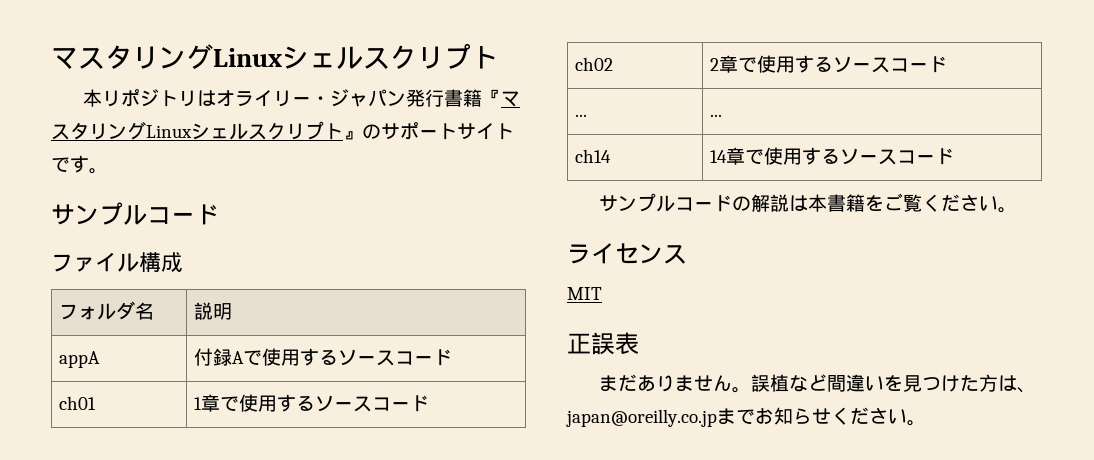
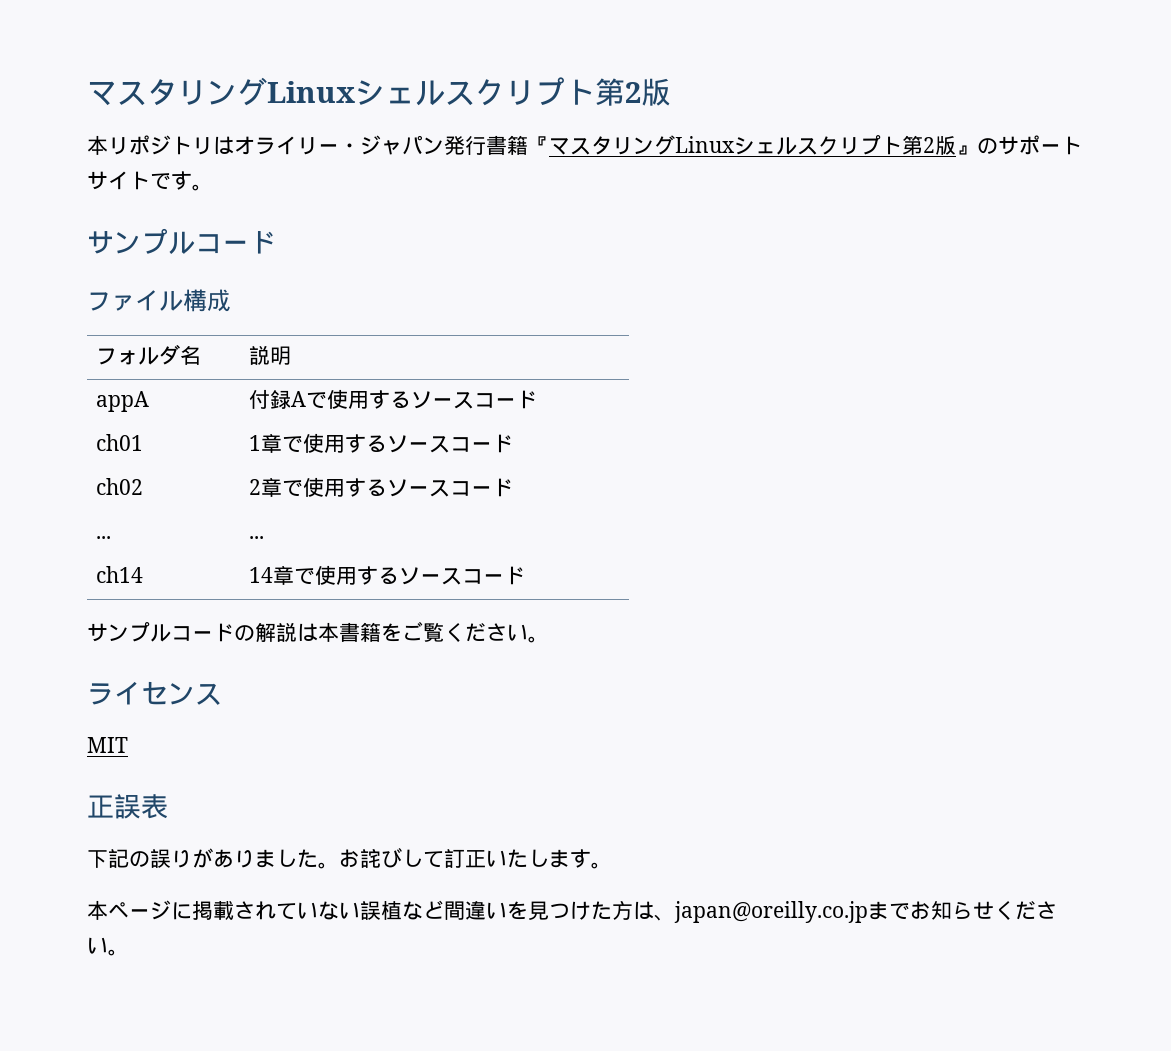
[51,43,498,69] マスタリングLinuxシェルスクリプト -> [87,77,671,106] マスタリングLinuxシェルスクリプト第2版
(343, 131) none -> [902,135,956,155] 第2版
[598,374,751,393] まだありません。 -> [87,848,612,869] [87,900,360,920] 下記の誤りがありました。お詫びして訂正いたします。 // 本ページに掲載されていない

